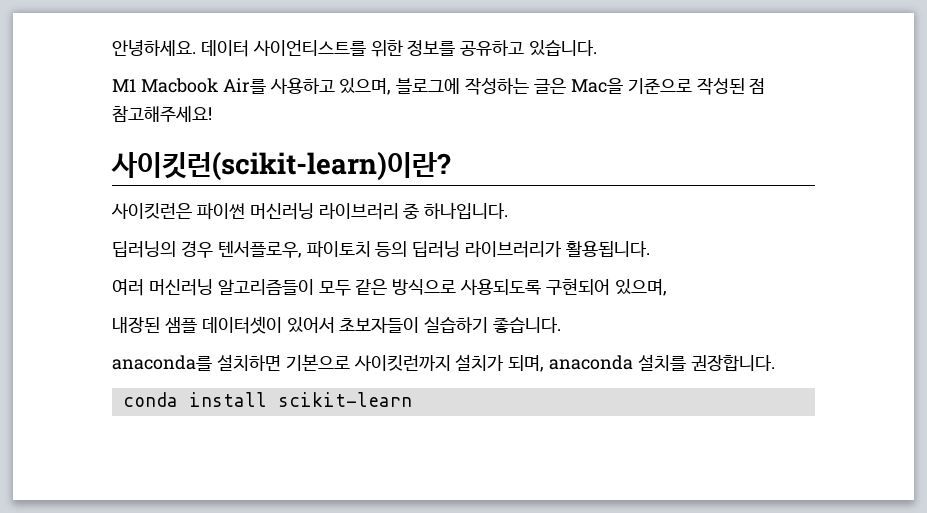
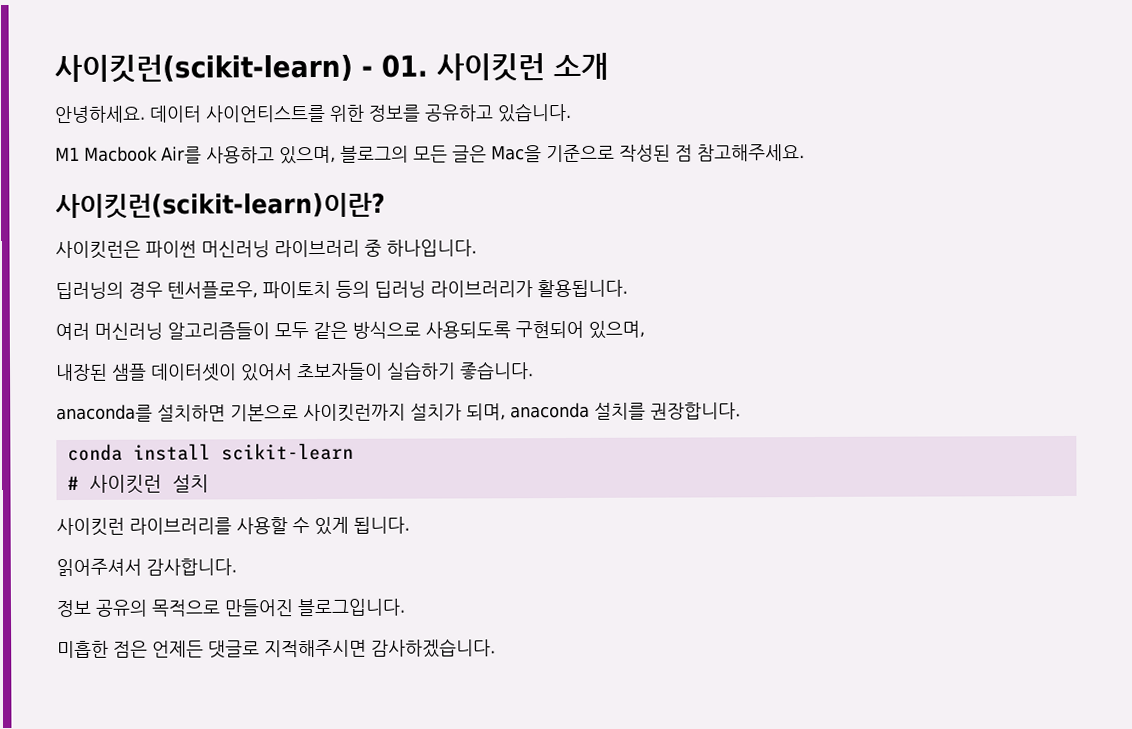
(112, 48) none -> [54,52,608,84] 사이킷런(scikit-learn) - 01. 사이킷런 소개 //
[396,77,530,95] 블로그에 작성하는 -> [340,145,448,163] 블로그의 모든
[112,106,212,122] 참고해주세요! -> [697,144,805,162] 참고해주세요.
(412, 399) none -> [66,474,209,494] [56,516,410,537] [56,558,237,577] [56,598,406,618] [57,638,496,659] // # 사이킷런 설치 // 사이킷런 라이브러리를 사용할 수 있게 됩니다. // 읽어주셔서 감사합니다. // 정보 공유의 목적으로 만들어진 블로그입니다. // 미흡한 점은 언제든 댓글로 지적해주시면 감사하겠습니다.

